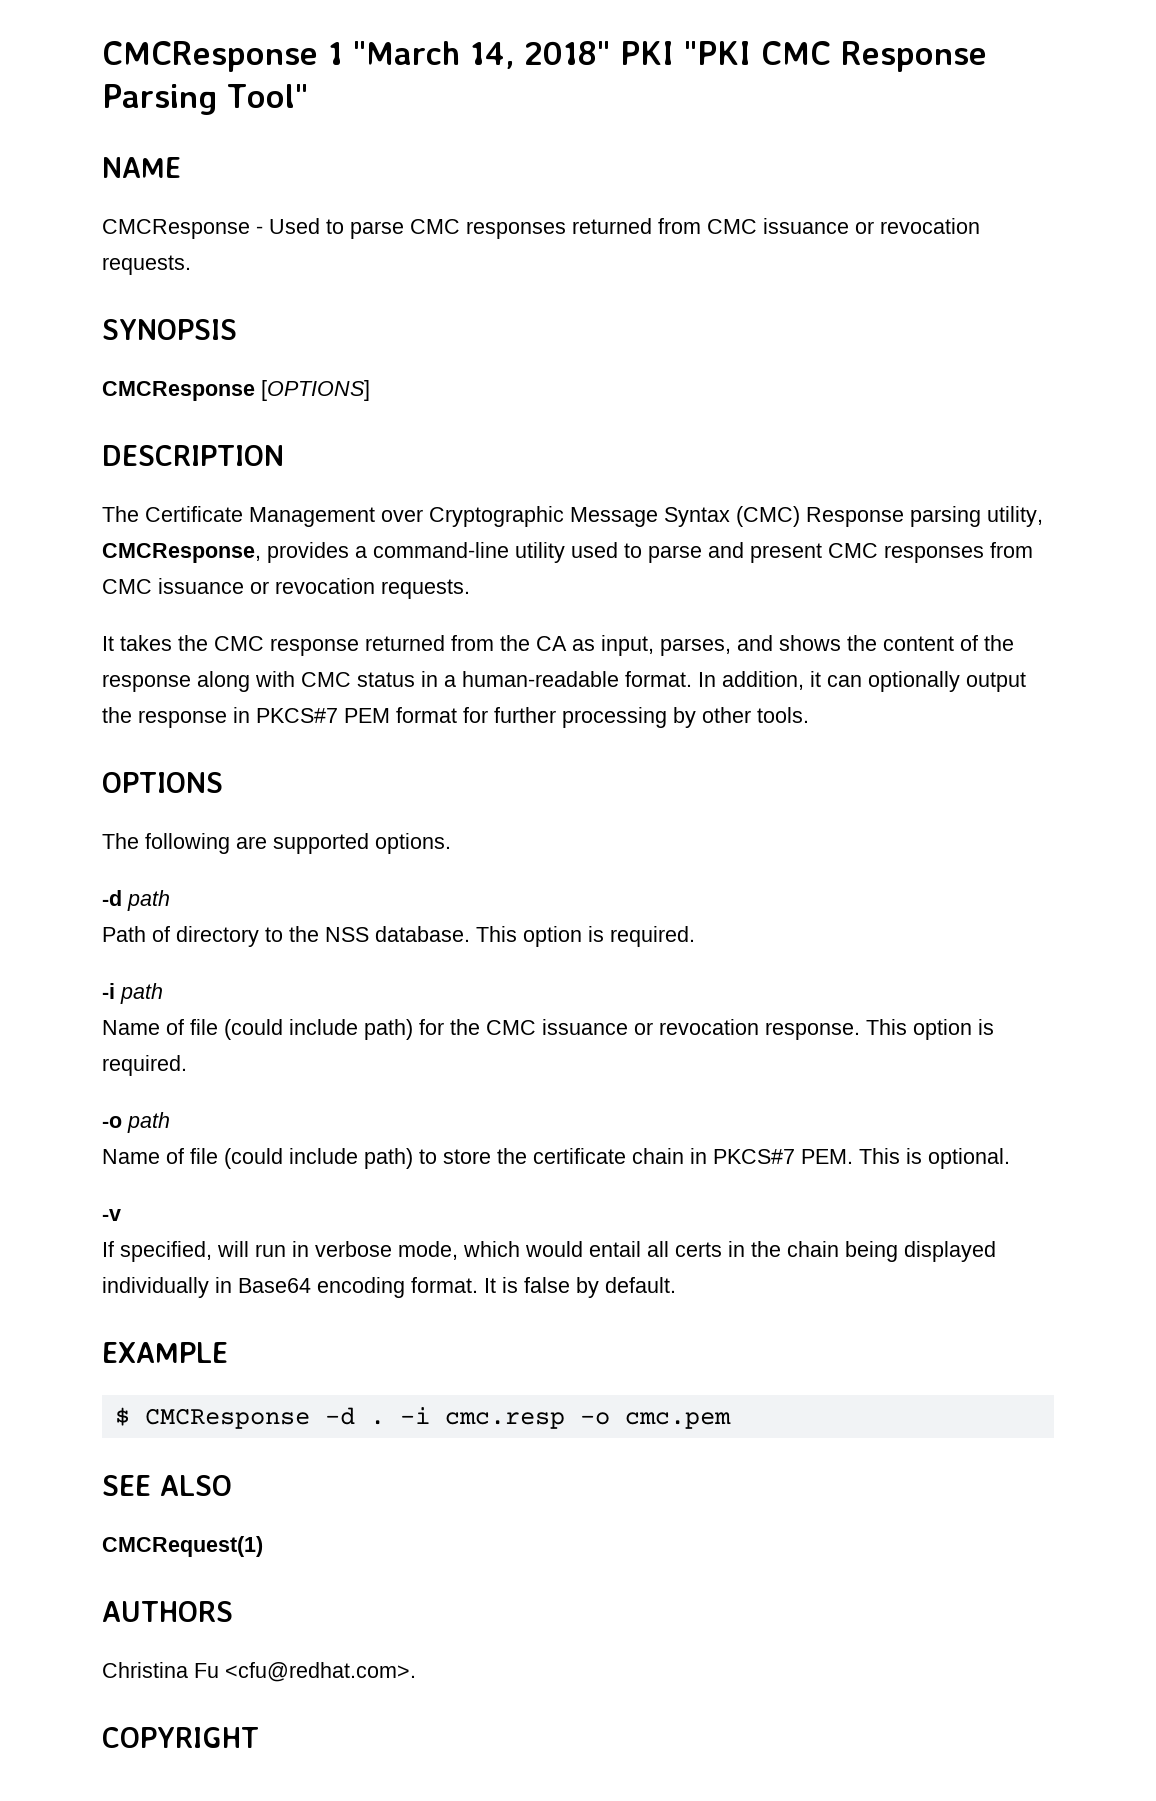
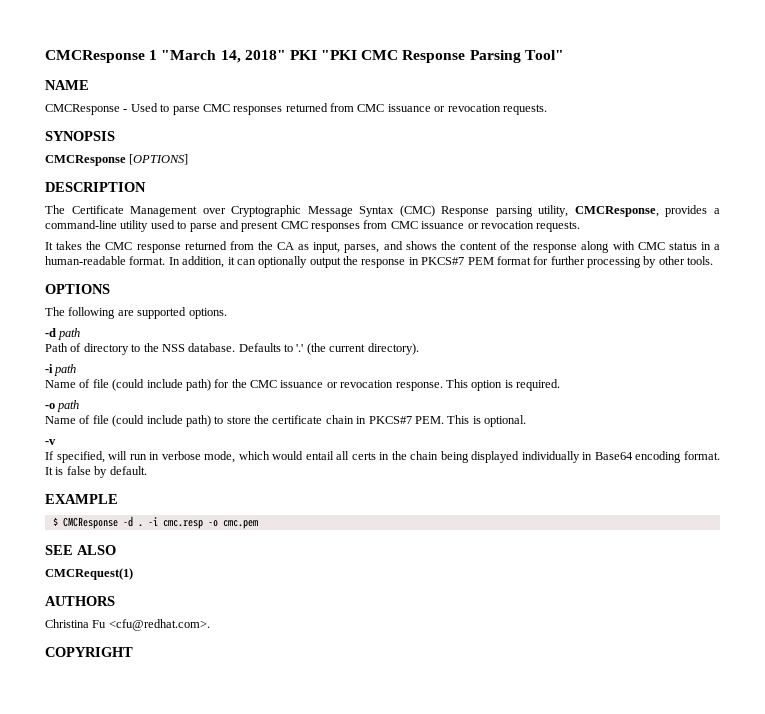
[476,926,695,947] This option is required. -> [238,343,419,355] Defaults to '.' (the current directory).

